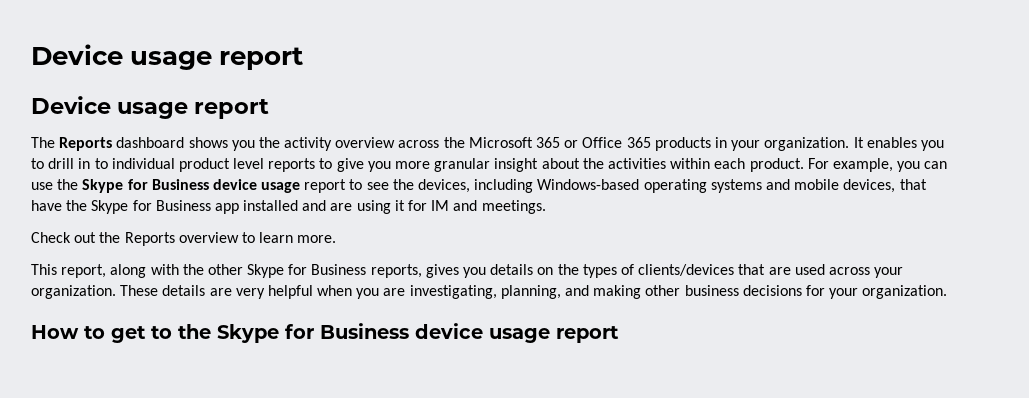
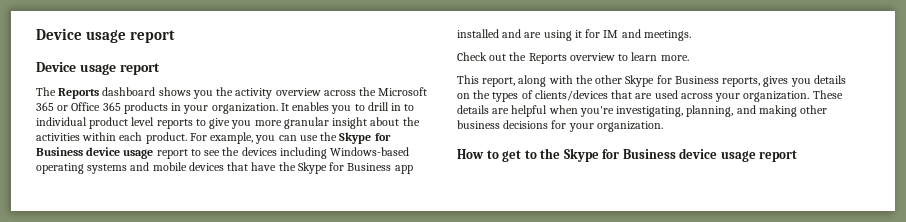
[418,179,471,193] devices, -> [241,147,277,156] devices
[843,179,896,193] devices, -> [188,162,224,171] devices
[235,288,265,299] very -> (510, 111) none
[356,288,406,299] you are -> [579,106,614,117] you're

